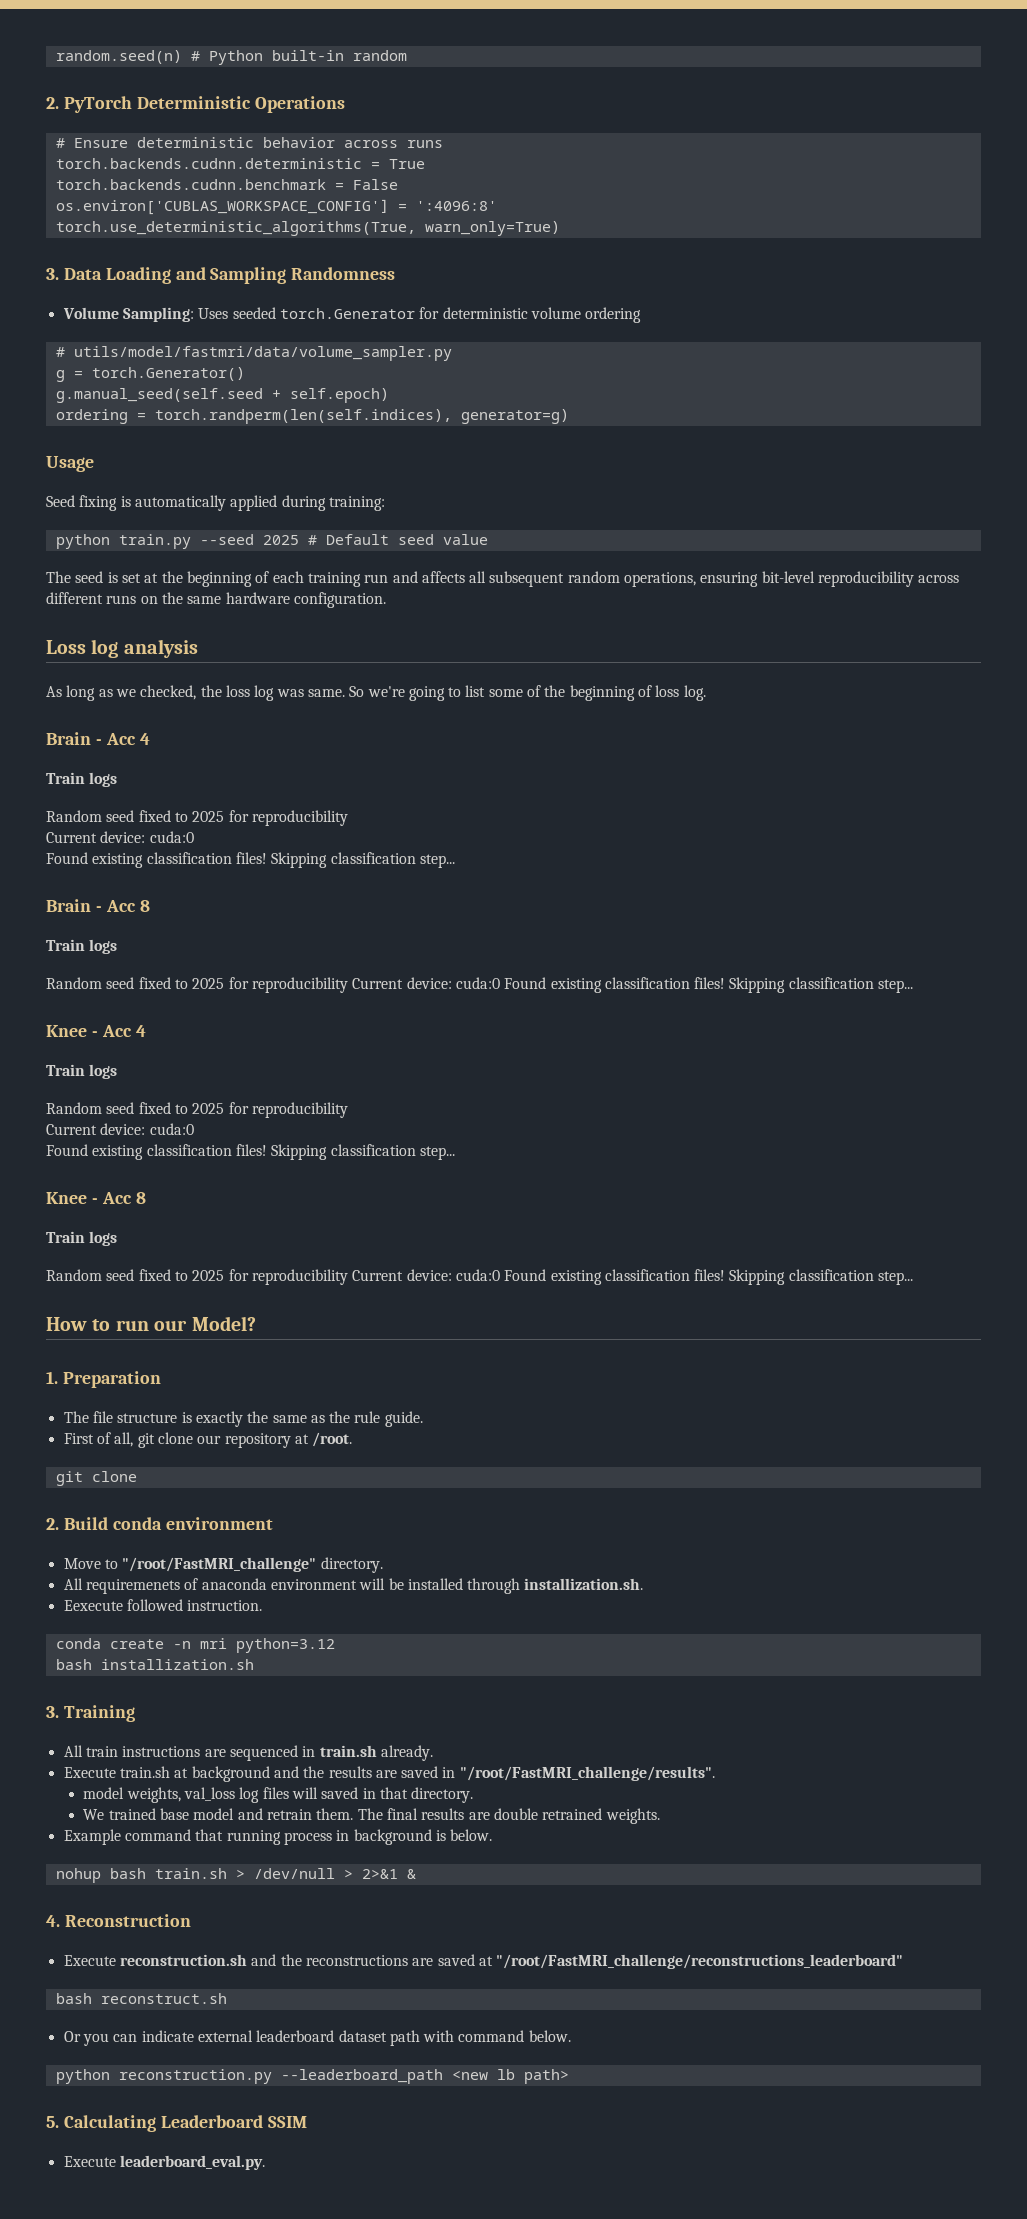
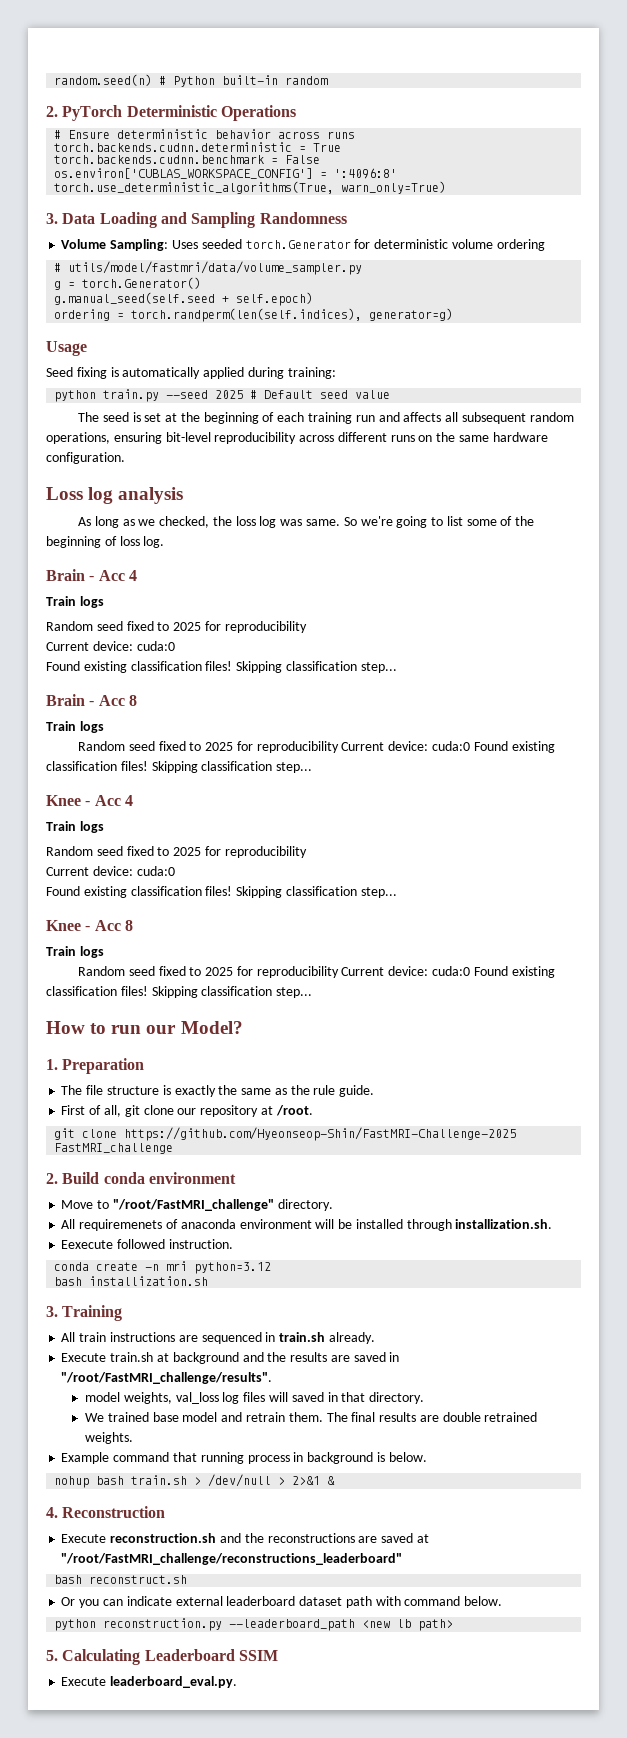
(137, 1476) none -> [124,1127,517,1141] [54,1143,174,1154] https://github.com/Hyeonseop-Shin/FastMRI-Challenge-2025 FastMRI_challenge

